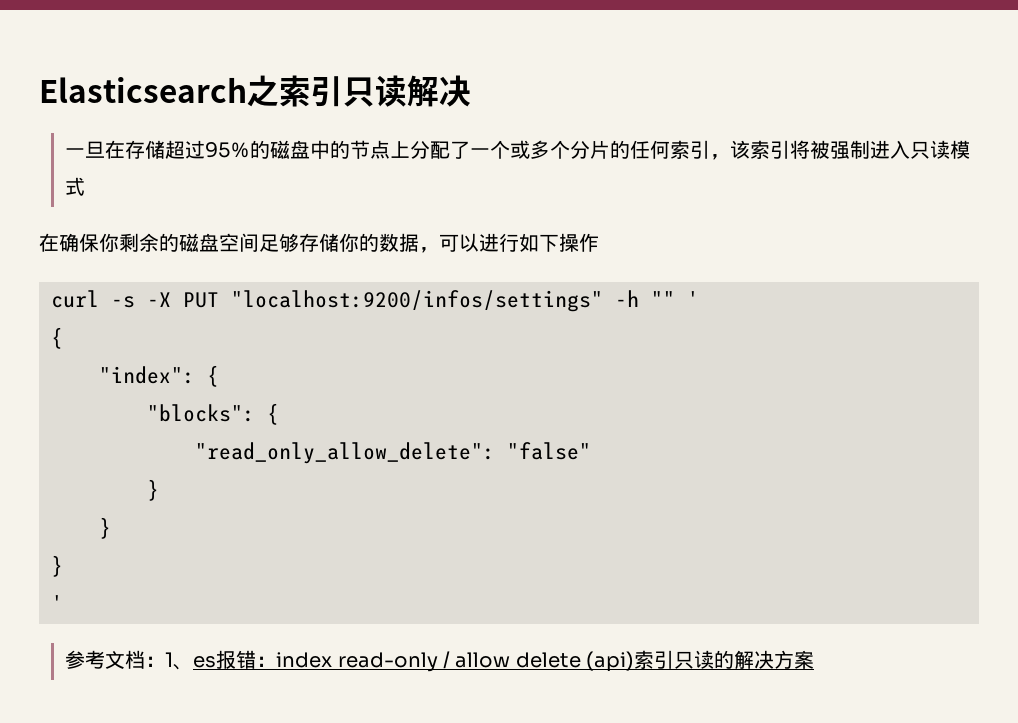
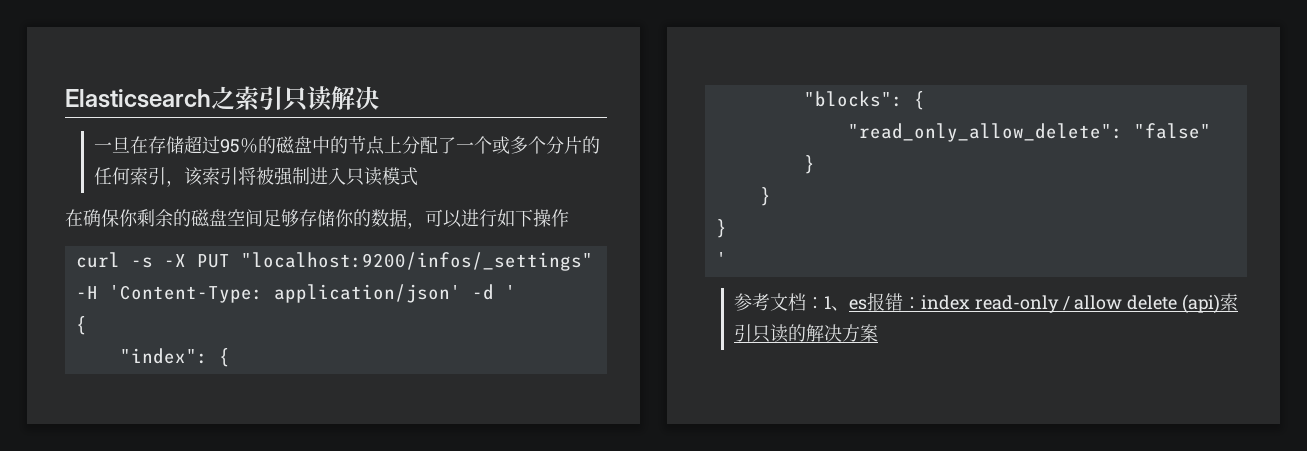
[231,290,675,312] "localhost:9200/infos/settings" -h "" -> [240,252,593,271] [75,284,494,303] "localhost:9200/infos/_settings" -H 'Content-Type: application/json' -d

